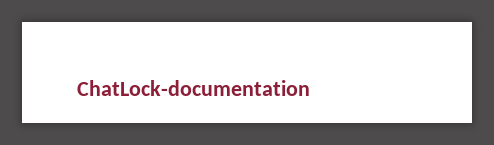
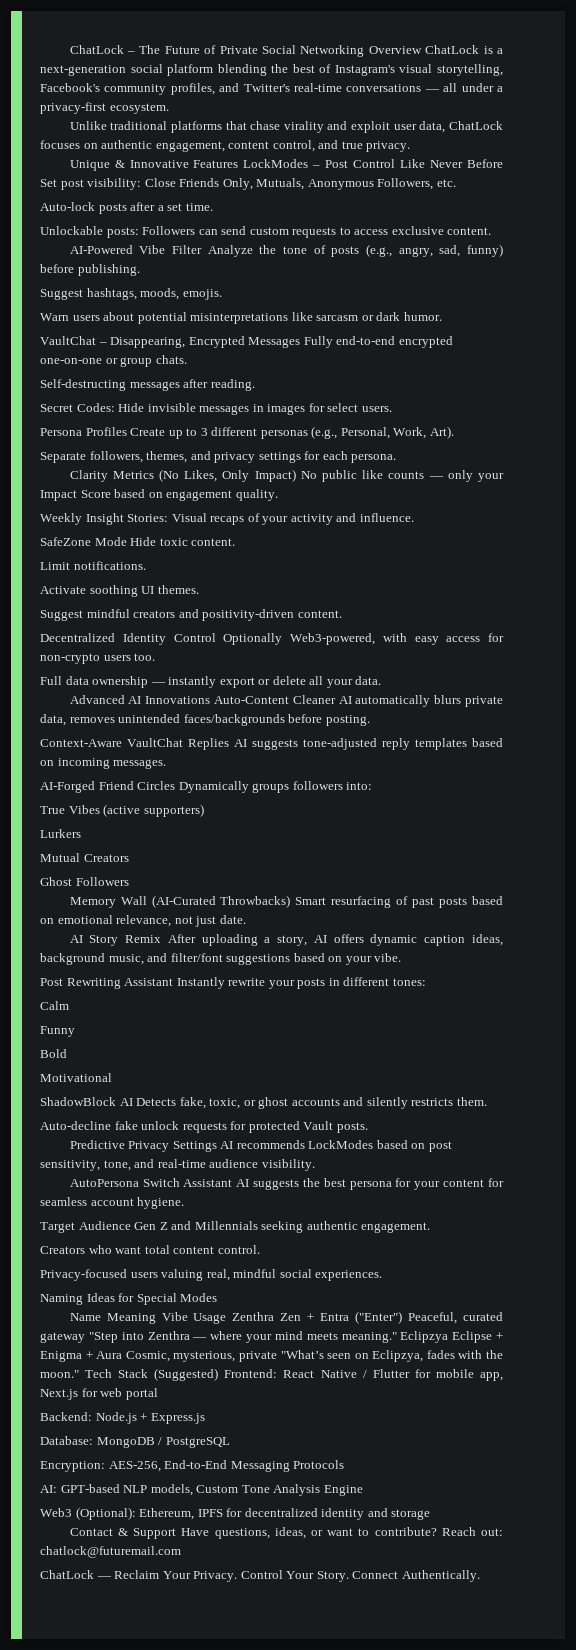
[77,80,310,96] ChatLock-documentation -> [69,45,504,57] [40,64,503,76] [40,83,503,95] [40,102,169,114] [69,121,504,133] [40,140,411,152] [69,159,503,171] [40,178,456,190] [40,202,213,214] [40,226,492,238] [69,244,504,257] [40,264,140,276] [40,288,222,300] [40,312,442,324] [40,336,453,348] [40,355,187,367] [40,379,255,391] [40,403,392,415] [40,426,454,439] [40,451,397,463] [69,469,505,482] [40,489,278,501] [40,513,414,525] [40,537,236,546] [40,561,146,570] [40,585,199,597] [40,609,342,621] [40,633,504,645] [40,653,156,664] [40,676,382,688] [69,695,503,707] [40,714,370,726] [40,738,503,750] [40,758,167,769] [40,781,373,793] [40,804,204,817] [40,829,81,838] [40,853,129,862] [40,877,129,886] [69,895,504,908] [40,915,246,927] [69,934,503,946] [40,953,402,965] [40,977,426,989] [40,1001,69,1010] [40,1026,75,1037] [40,1049,67,1058] [40,1073,112,1082] [40,1097,487,1109] [40,1121,368,1133] [69,1140,452,1152] [40,1159,315,1171] [69,1178,505,1190] [40,1197,185,1209] [40,1221,431,1233] [40,1245,260,1254] [40,1269,383,1281] [40,1293,218,1305] [69,1311,504,1324] [40,1331,503,1343] [40,1350,503,1362] [40,1368,503,1381] [40,1388,158,1400] [40,1412,205,1424] [40,1436,230,1448] [40,1460,345,1472] [40,1484,363,1496] [40,1507,431,1520] [69,1527,504,1539] [40,1546,181,1558] [40,1570,480,1582] ChatLock – The Future of Private Social Networking Overview ChatLock is a next-generation social platform blending the best of Instagram's visual storytelling, Facebook's community profiles, and Twitter's real-time conversations — all under a privacy-first ecosystem. // Unlike traditional platforms that chase virality and exploit user data, ChatLock focuses on authentic engagement, content control, and true privacy. // Unique & Innovative Features LockModes – Post Control Like Never Before Set post visibility: Close Friends Only, Mutuals, Anonymous Followers, etc. // Auto-lock posts after a set time. // Unlockable posts: Followers can send custom requests to access exclusive content. // AI-Powered Vibe Filter Analyze the tone of posts (e.g., angry, sad, funny) before publishing. // Suggest hashtags, moods, emojis. // Warn users about potential misinterpretations like sarcasm or dark humor. // VaultChat – Disappearing, Encrypted Messages Fully end-to-end encrypted one-on-one or group chats. // Self-destructing messages after reading. // Secret Codes: Hide invisible messages in images for select users. // Persona Profiles Create up to 3 different personas (e.g., Personal, Work, Art). // Separate followers, themes, and privacy settings for each persona. // Clarity Metrics (No Likes, Only Impact) No public like counts — only your Impact Score based on engagement quality. // Weekly Insight Stories: Visual recaps of your activity and influence. // SafeZone Mode Hide toxic content. // Limit notifications. // Activate soothing UI themes. // Suggest mindful creators and positivity-driven content. // Decentralized Identity Control Optionally Web3-powered, with easy access for non-crypto users too. // Full data ownership — instantly export or delete all your data. // Advanced AI Innovations Auto-Content Cleaner AI automatically blurs private data, removes unintended faces/backgrounds before posting. // Context-Aware VaultChat Replies AI suggests tone-adjusted reply templates based on incoming messages. // AI-Forged Friend Circles Dynamically groups followers into: // True Vibes (active supporters) // Lurkers // Mutual Creators // Ghost Followers // Memory Wall (AI-Curated Throwbacks) Smart resurfacing of past posts based on emotional relevance, not just date. // AI Story Remix After uploading a story, AI offers dynamic caption ideas, background music, and filter/font suggestions based on your vibe. // Post Rewriting Assistant Instantly rewrite your posts in different tones: // Calm // Funny // Bold // Motivational // ShadowBlock AI Detects fake, toxic, or ghost accounts and silently restricts them. // Auto-decline fake unlock requests for protected Vault posts. // Predictive Privacy Settings AI recommends LockModes based on post sensitivity, tone, and real-time audience visibility. // AutoPersona Switch Assistant AI suggests the best persona for your content for seamless account hygiene. // Target Audience Gen Z and Millennials seeking authentic engagement. // Creators who want total content control. // Privacy-focused users valuing real, mindful social experiences. // Naming Ideas for Special Modes // Name Meaning Vibe Usage Zenthra Zen + Entra ("Enter") Peaceful, curated gateway "Step into Zenthra — where your mind meets meaning." Eclipzya Eclipse + Enigma + Aura Cosmic, mysterious, private "What’s seen on Eclipzya, fades with the moon." Tech Stack (Suggested) Frontend: React Native / Flutter for mobile app, Next.js for web portal // Backend: Node.js + Express.js // Database: MongoDB / PostgreSQL // Encryption: AES-256, End-to-End Messaging Protocols // AI: GPT-based NLP models, Custom Tone Analysis Engine // Web3 (Optional): Ethereum, IPFS for decentralized identity and storage // Contact & Support Have questions, ideas, or want to contribute? Reach out: chatlock@futuremail.com // ChatLock — Reclaim Your Privacy. Control Your Story. Connect Authentically.

